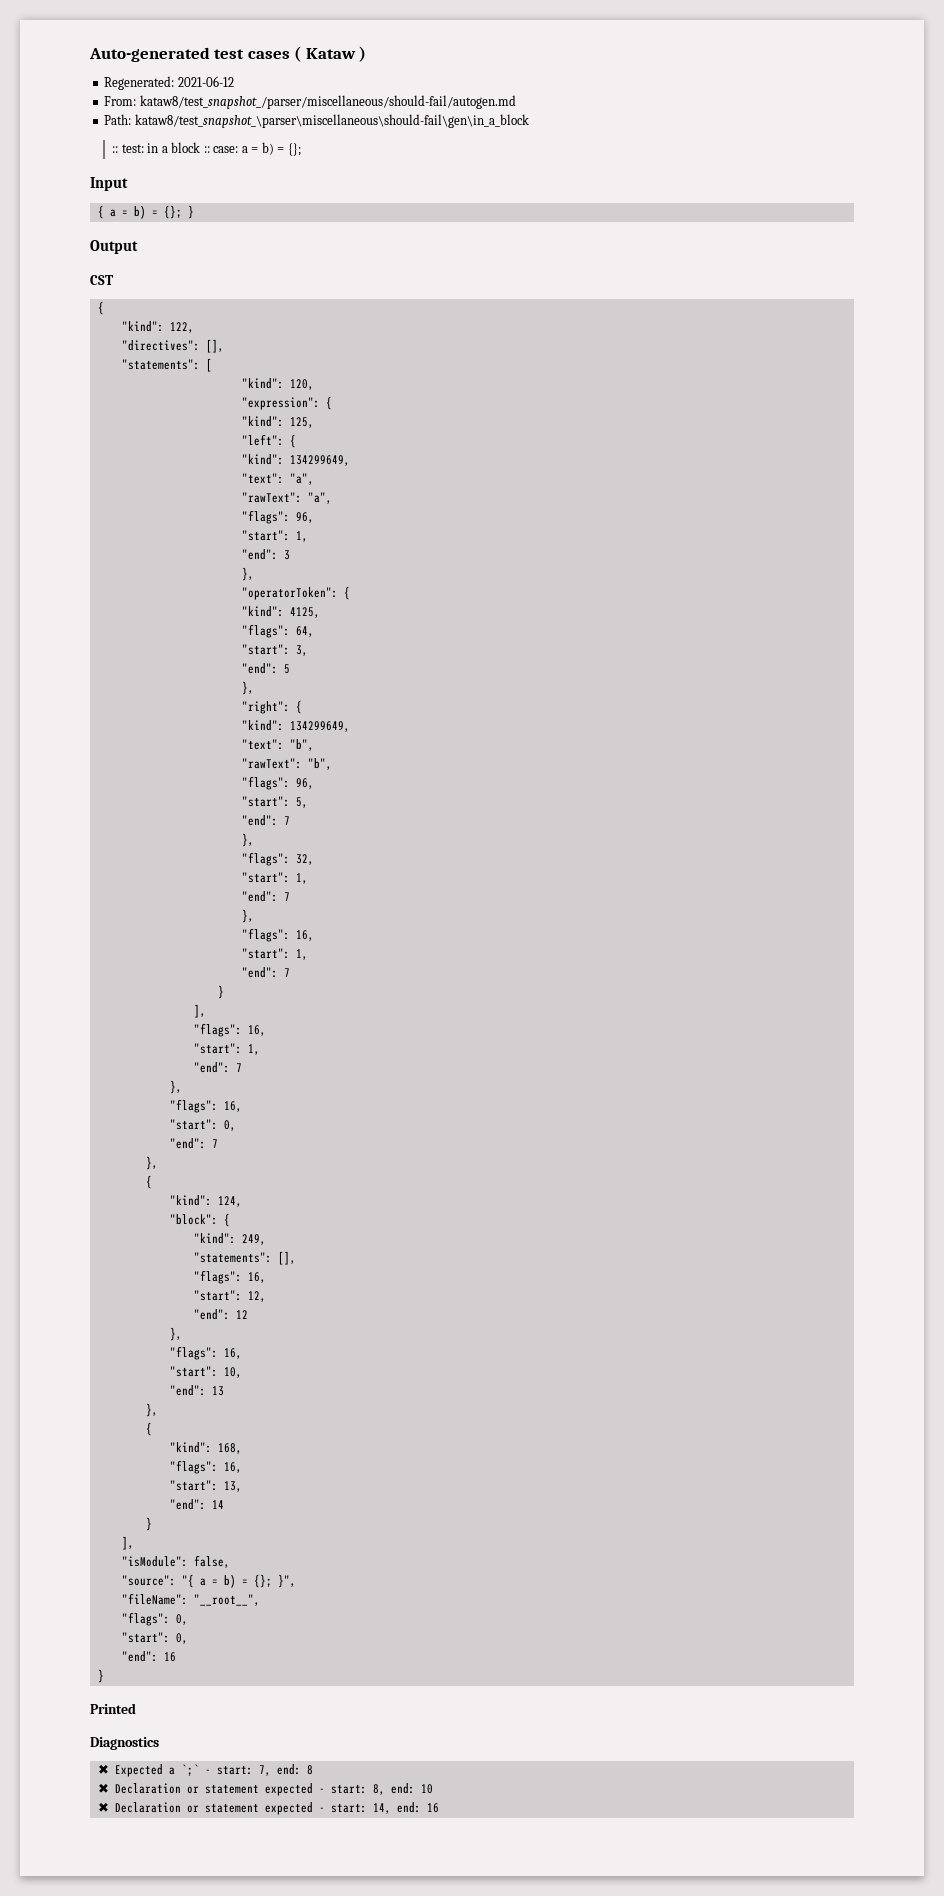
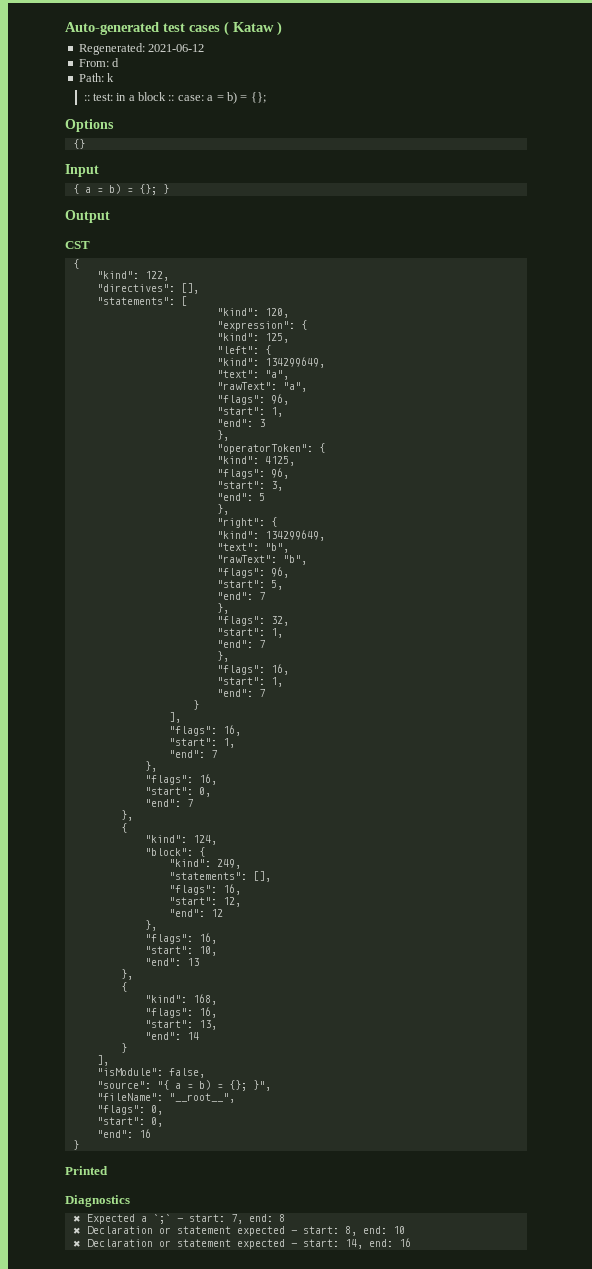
[139,95,516,109] kataw8/test_snapshot_/parser/miscellaneous/should-fail/autogen.md -> [112,58,120,67] d
[134,114,529,128] kataw8/test_snapshot_\parser\miscellaneous\should-fail\gen\in_a_block -> [107,73,115,82] k
(301, 149) none -> [65,119,114,132] [72,139,85,149] // Options // {}
[295,626,314,637] 64, -> [270,468,289,479] 96,

